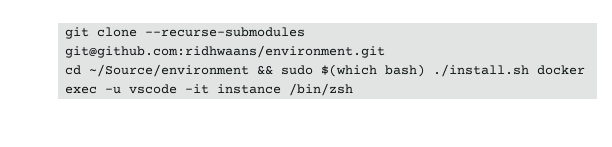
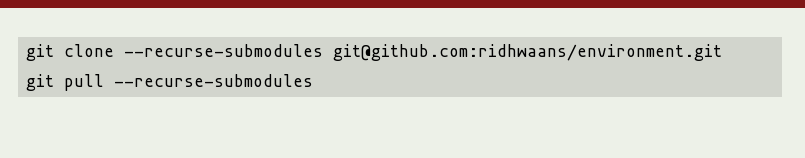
[64,64,585,77] [64,83,353,96] cd ~/Source/environment && sudo $(which bash) ./install.sh docker exec -u vscode -it instance /bin/zsh -> [25,74,313,91] git pull --recurse-submodules

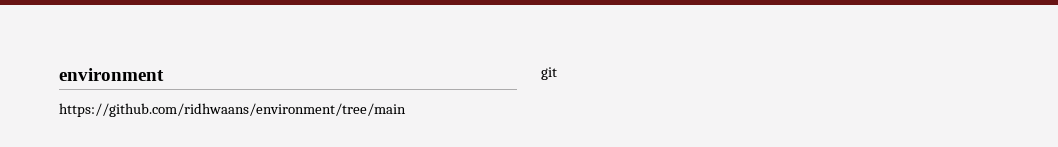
[25,44,722,61] [25,74,313,91] git clone --recurse-submodules git@github.com:ridhwaans/environment.git // git pull --recurse-submodules -> [59,68,164,81] [59,103,406,117] [541,67,557,80] environment // https://github.com/ridhwaans/environment/tree/main // git

